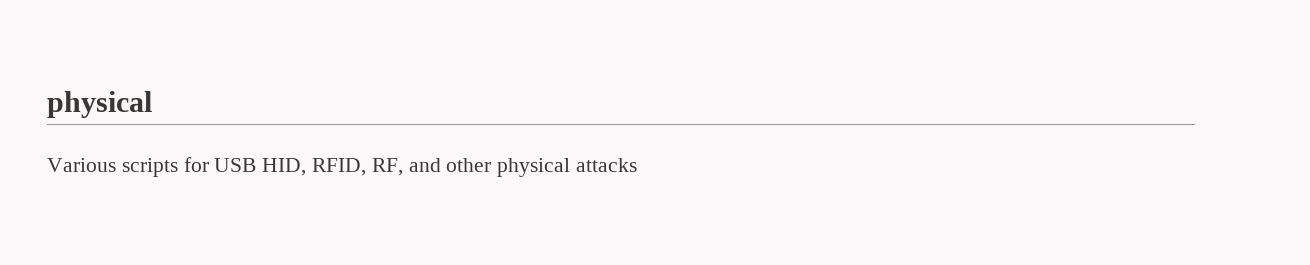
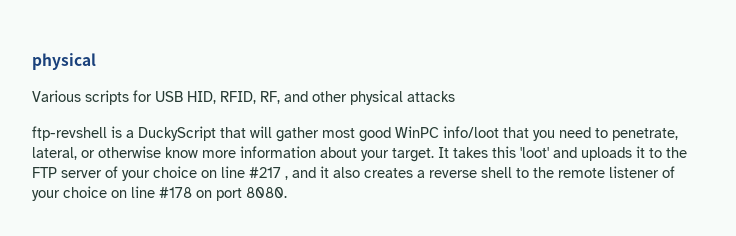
(638, 165) none -> [32,126,678,142] [32,146,687,162] [32,166,675,181] [32,186,287,201] // ftp-revshell is a DuckyScript that will gather most good WinPC info/loot that you need to penetrate, lateral, or otherwise know more information about your target. It takes this 'loot' and uploads it to the FTP server of your choice on line #217 , and it also creates a reverse shell to the remote listener of your choice on line #178 on port 8080.

